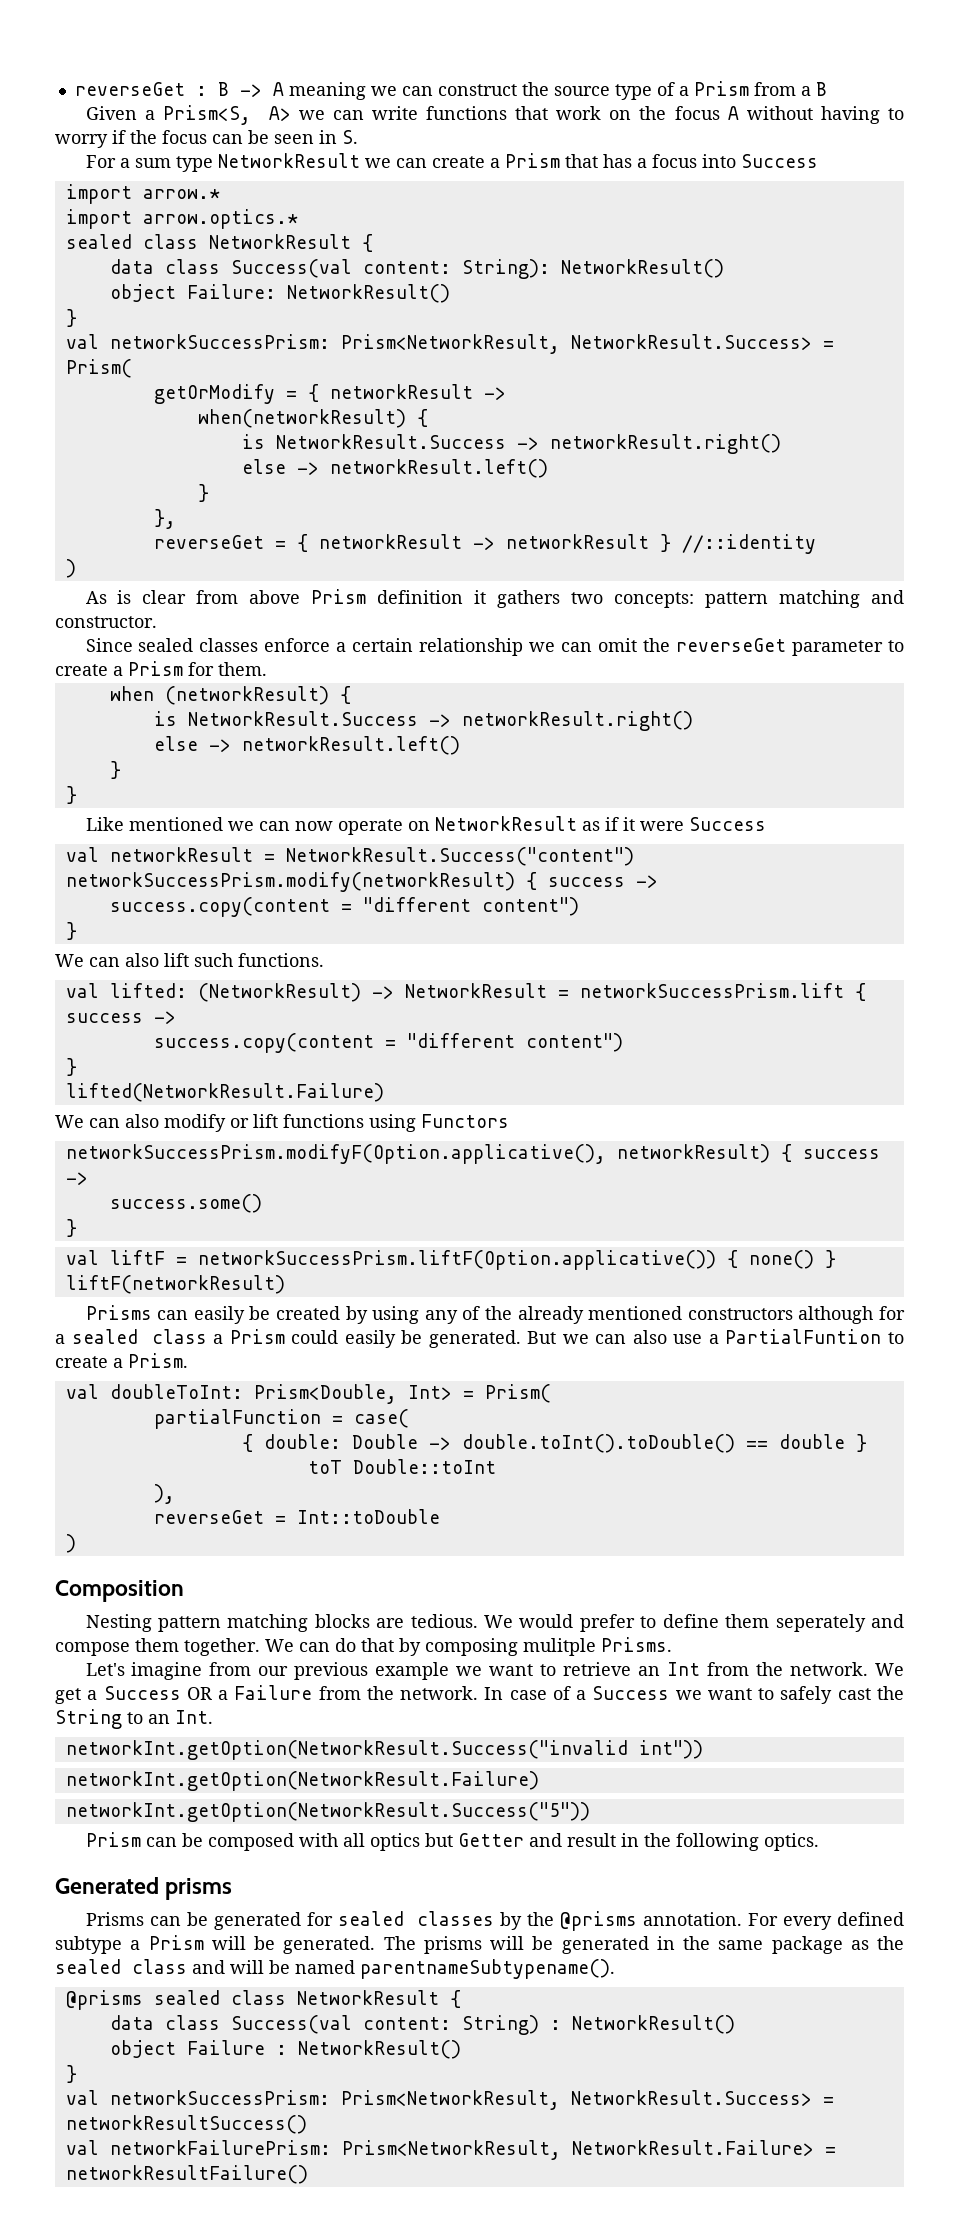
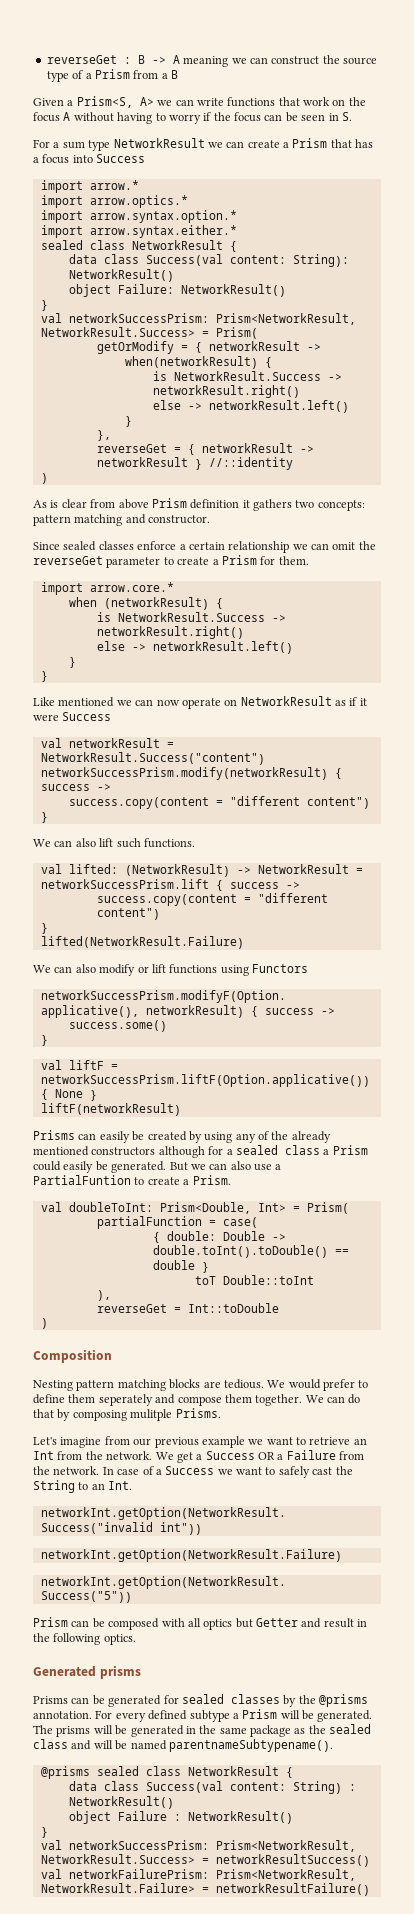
(298, 219) none -> [40,210,237,223] [40,225,237,238] // import arrow.syntax.option.* // import arrow.syntax.either.*
(267, 669) none -> [40,582,174,595] // import arrow.core.*
[726,1250,814,1269] { none() -> [40,1089,83,1100] { None

